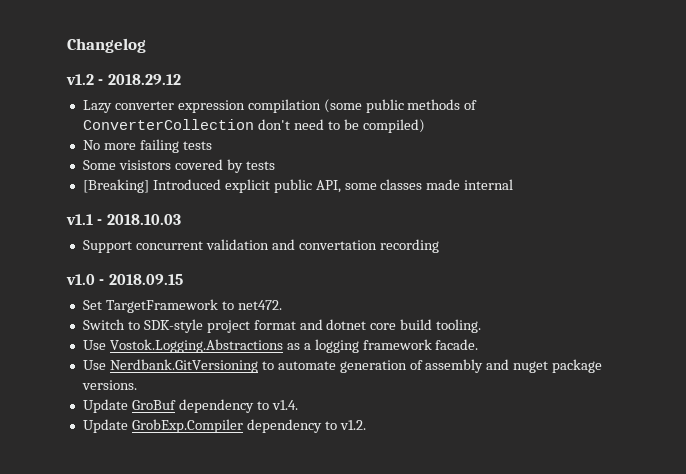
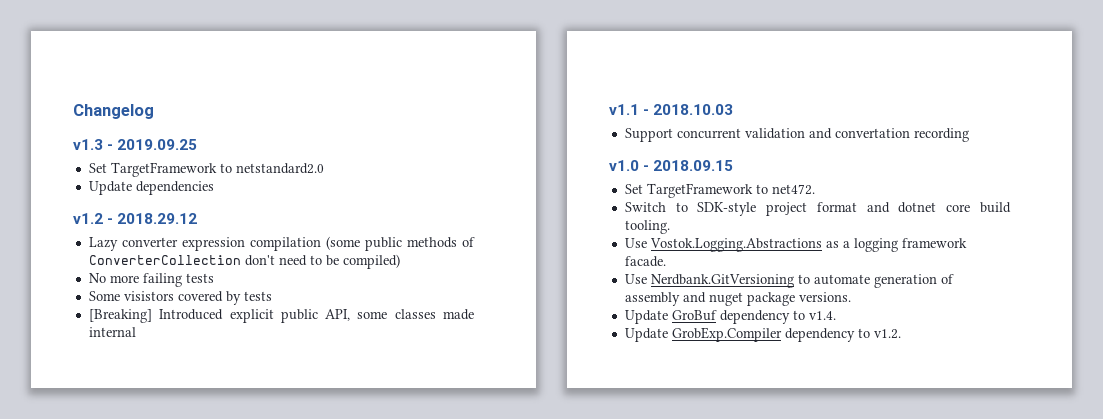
(146, 45) none -> [73,139,198,150] [88,162,324,177] [88,181,214,195] // v1.3 - 2019.09.25 // Set TargetFramework to netstandard2.0 // Update dependencies

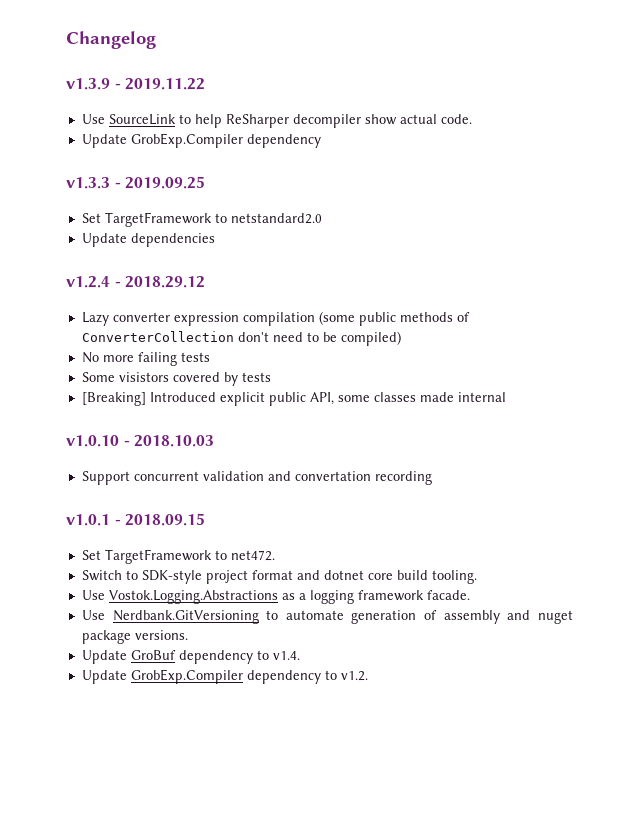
[73,139,103,150] v1.3 -> [66,78,206,90] [81,114,472,128] [81,133,321,148] [66,177,110,189] v1.3.9 - 2019.11.22 // Use SourceLink to help ReSharper decompiler show actual code. // Update GrobExp.Compiler dependency // v1.3.3
[73,213,103,224] v1.2 -> [66,276,110,288] v1.2.4
[609,104,639,115] v1.1 -> [66,435,119,447] v1.0.10
[609,160,639,171] v1.0 -> [66,514,110,526] v1.0.1

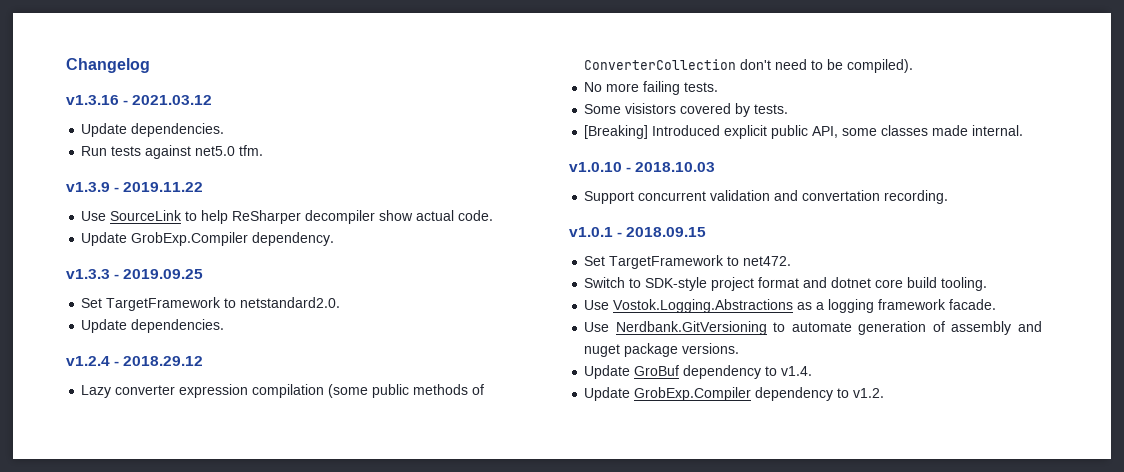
(156, 40) none -> [66,95,213,105] [81,123,225,137] [81,145,264,159] // v1.3.16 - 2021.03.12 // Update dependencies. // Run tests against net5.0 tfm.
[246,134,321,148] dependency -> [252,232,335,246] dependency.
[230,213,322,224] [81,233,215,247] netstandard2.0 // Update dependencies -> [240,297,341,308] [81,319,225,333] netstandard2.0. // Update dependencies.
[340,331,401,346] compiled) -> [847,59,914,73] compiled).
[180,352,210,362] tests -> [684,82,719,92] tests.
[241,372,271,382] tests -> [754,104,789,114] tests.
[457,392,506,402] internal -> [972,125,1024,136] internal.
[374,471,432,485] recording -> [884,190,949,204] recording.

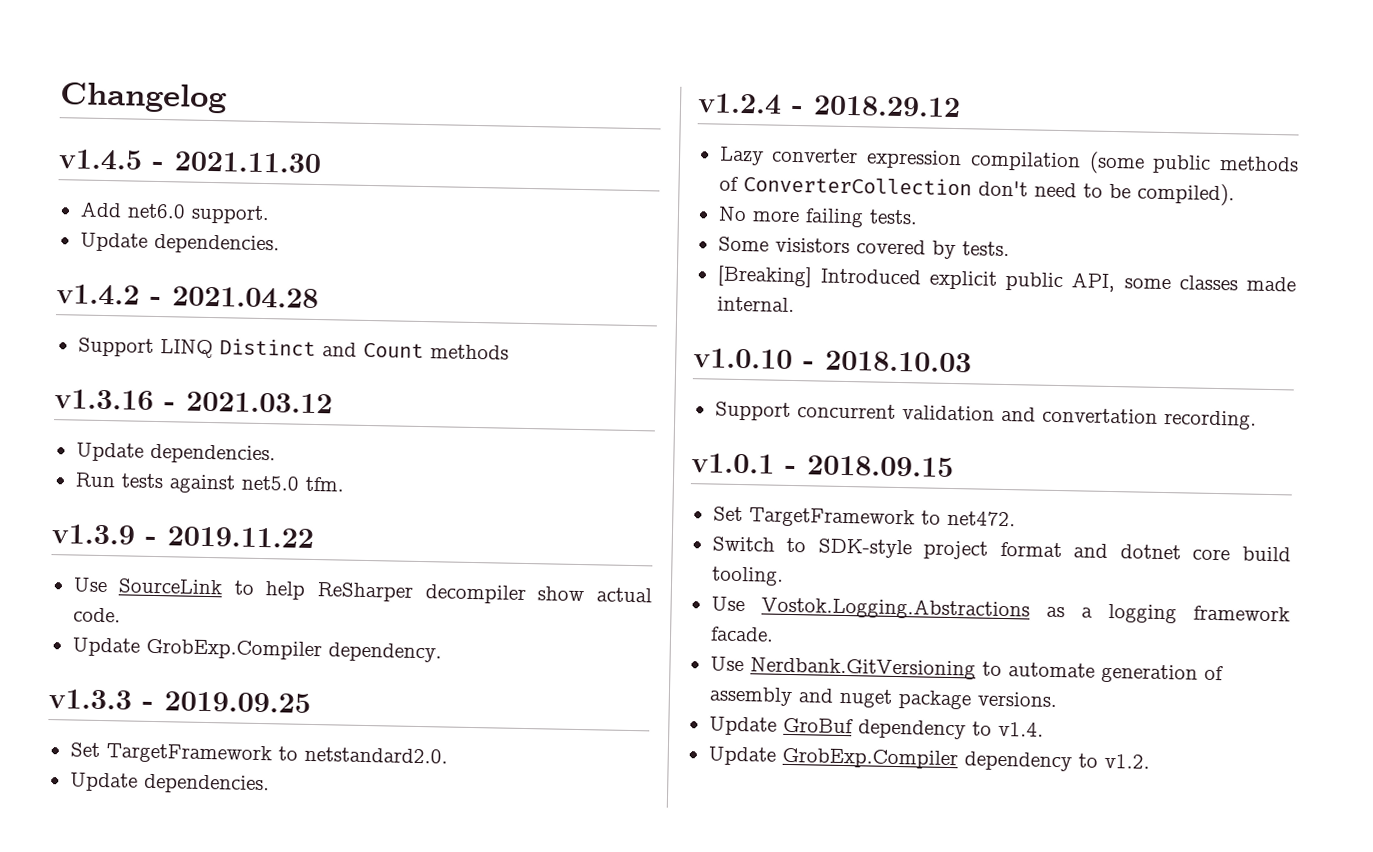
(150, 65) none -> [58,149,322,174] [79,201,270,225] [79,232,280,255] [56,284,319,310] [77,337,509,360] // v1.4.5 - 2021.11.30 // Add net6.0 support. // Update dependencies. // v1.4.2 - 2021.04.28 // Support LINQ Distinct and Count methods

